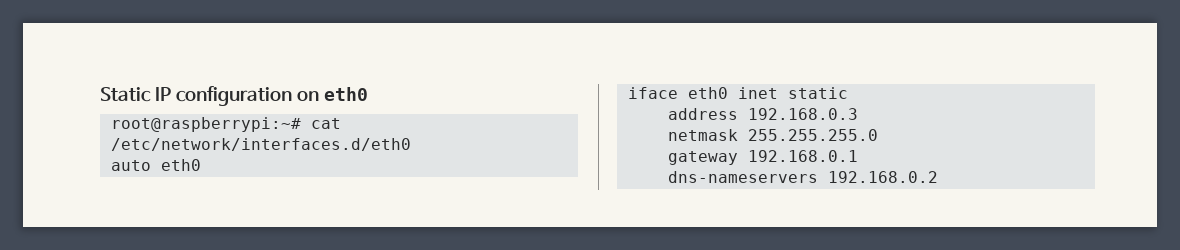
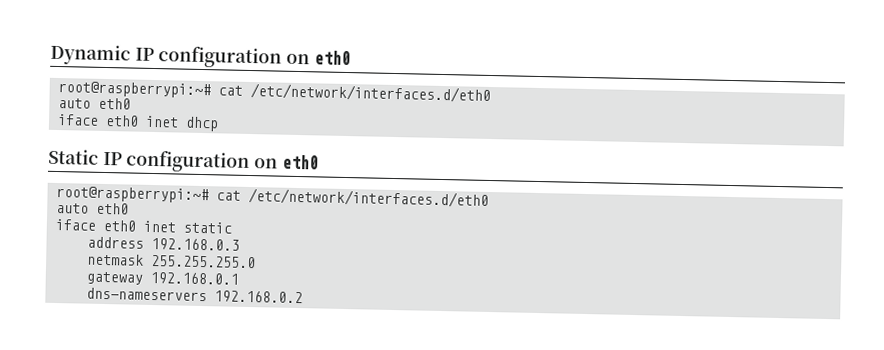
(100, 94) none -> [50,43,351,69] [58,81,491,103] [58,97,131,110] [57,114,219,132] Dynamic IP configuration on eth0 // root@raspberrypi:~# cat /etc/network/interfaces.d/eth0 // auto eth0 // iface eth0 inet dhcp //

